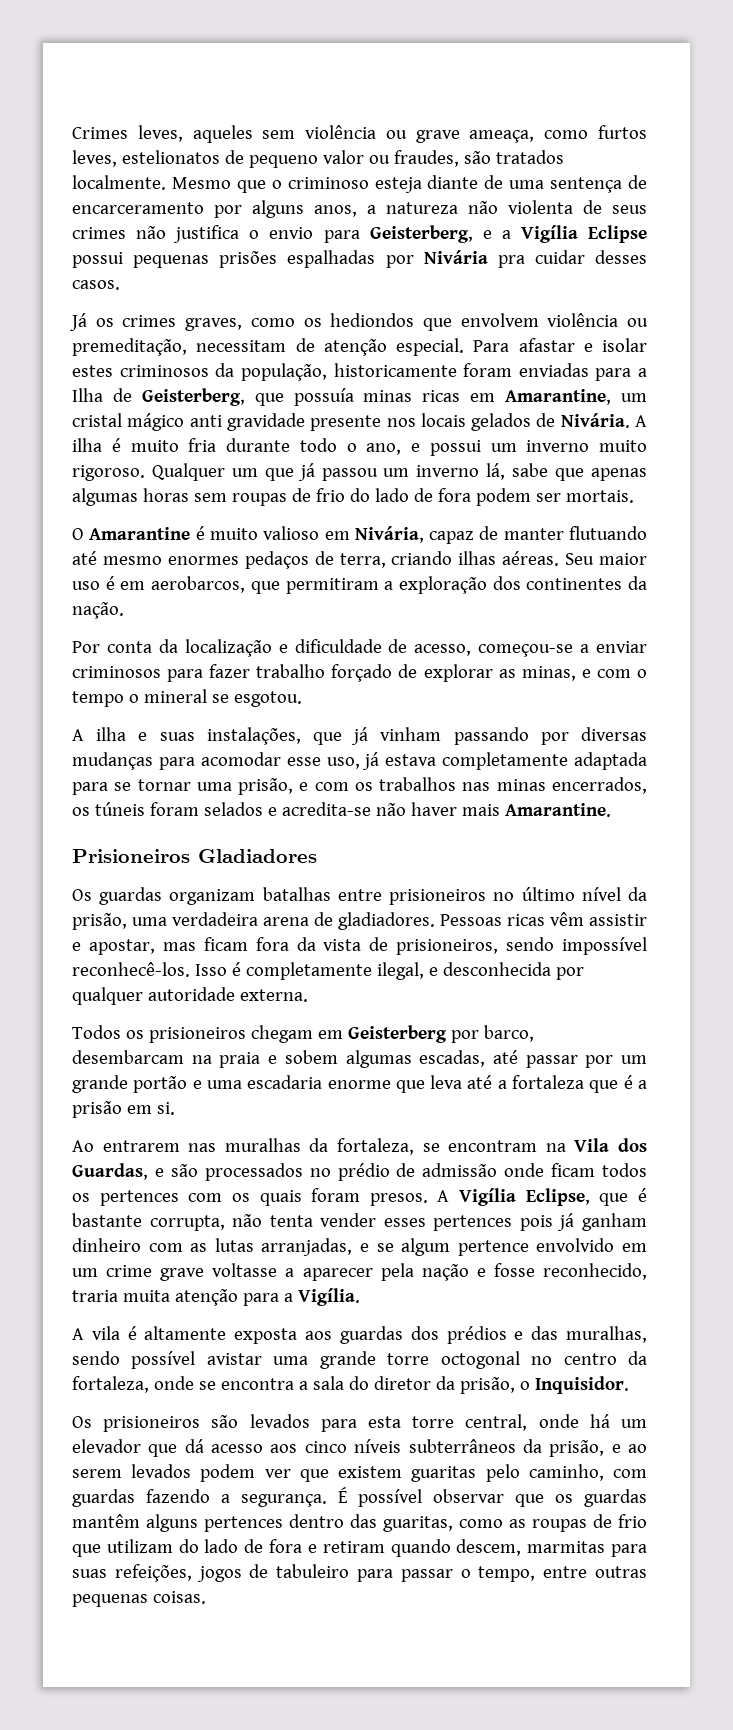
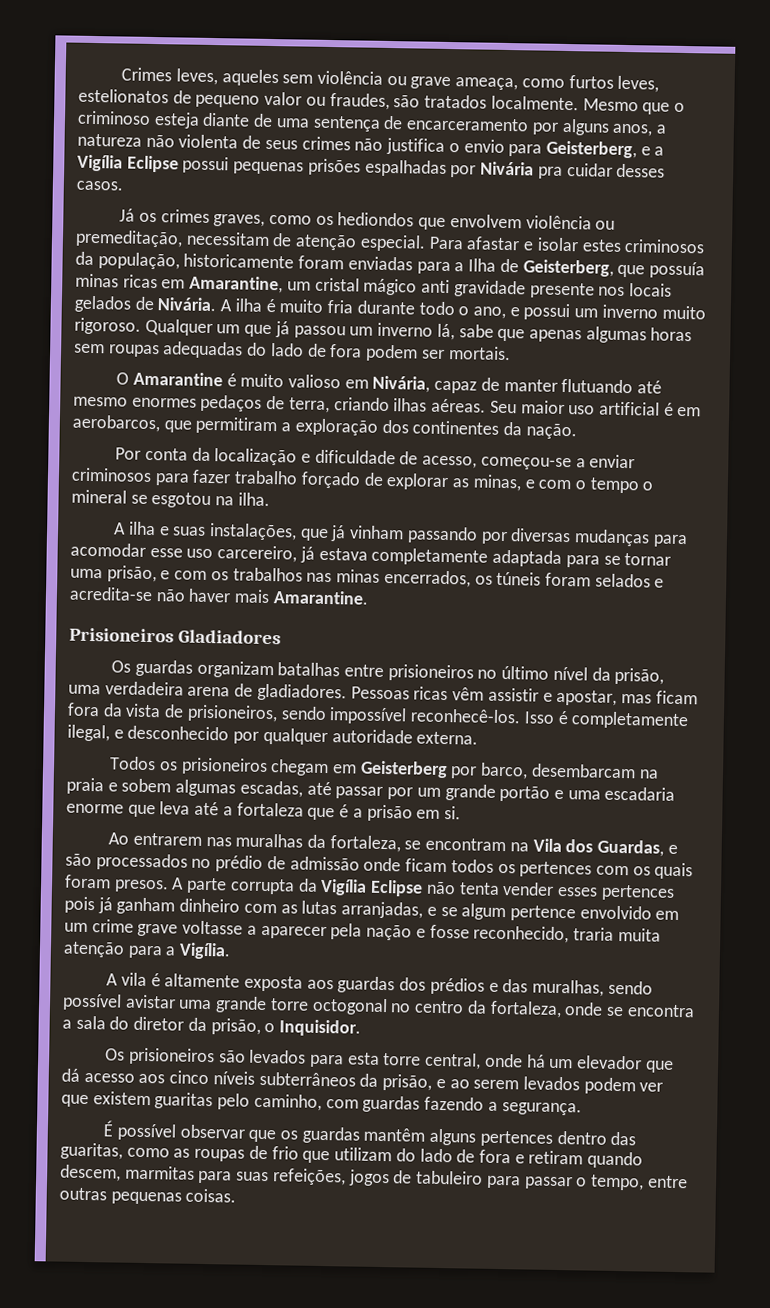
[291,488,345,502] de frio -> [162,341,244,359] adequadas
(100, 585) none -> [598,401,660,416] artificial
[233,691,302,707] esgotou. -> [151,492,270,509] esgotou na ilha.
[326,757,360,769] uso, -> [186,545,298,563] uso carcereiro,
[442,962,551,976] desconhecida -> [127,725,230,741] desconhecido
[459,1188,647,1206] [72,1213,225,1231] Vigília Eclipse, que é bastante corrupta, -> [186,877,424,897] parte corrupta da Vigília Eclipse
(327, 1500) none -> (582, 1109) //

